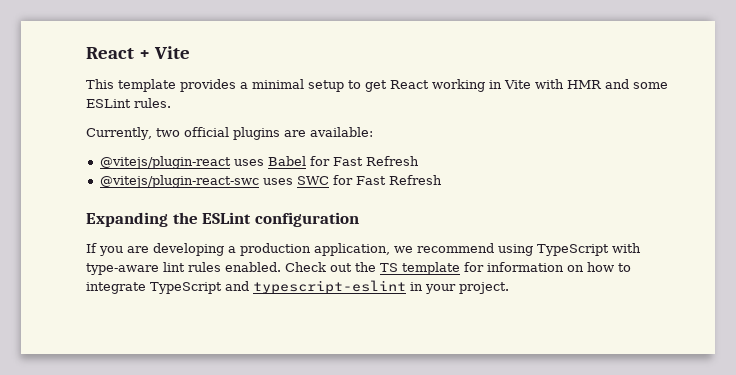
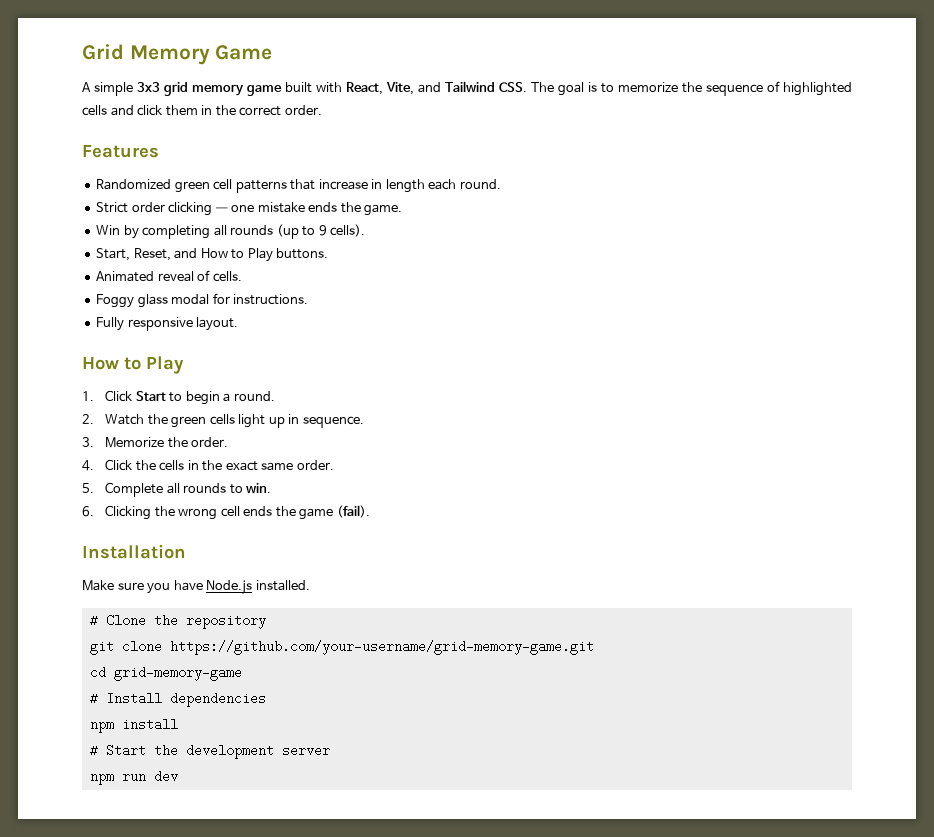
[86,46,191,59] [86,79,668,92] [86,98,171,108] [86,127,373,140] [99,156,419,169] [99,175,442,188] [86,212,359,227] [86,243,641,256] [86,262,631,275] [86,280,509,294] React + Vite // This template provides a minimal setup to get React working in Vite with HMR and some ESLint rules. // Currently, two official plugins are available: // @vitejs/plugin-react uses Babel for Fast Refresh // @vitejs/plugin-react-swc uses SWC for Fast Refresh // Expanding the ESLint configuration // If you are developing a production application, we recommend using TypeScript with type-aware lint rules enabled. Check out the TS template for information on how to integrate TypeScript and typescript-eslint in your project. -> [82,44,273,65] [82,81,852,96] [82,105,322,116] [82,145,159,158] [96,179,501,193] [96,202,403,216] [96,224,366,239] [96,248,329,262] [96,270,242,282] [96,293,309,308] [96,317,239,331] [82,356,184,374] [82,390,275,405] [82,414,364,428] [82,437,229,448] [82,459,334,471] [82,482,272,497] [82,505,370,520] [82,544,186,559] [82,580,310,594] [89,614,266,629] [89,640,594,655] [89,666,242,681] [89,692,266,707] [89,718,178,733] [89,744,330,759] [89,770,178,785] Grid Memory Game // A simple 3x3 grid memory game built with React, Vite, and Tailwind CSS. The goal is to memorize the sequence of highlighted cells and click them in the correct order. // Features // Randomized green cell patterns that increase in length each round. // Strict order clicking — one mistake ends the game. // Win by completing all rounds (up to 9 cells). // Start, Reset, and How to Play buttons. // Animated reveal of cells. // Foggy glass modal for instructions. // Fully responsive layout. // How to Play // 1. Click Start to begin a round. // 2. Watch the green cells light up in sequence. // 3. Memorize the order. // 4. Click the cells in the exact same order. // 5. Complete all rounds to win. // 6. Clicking the wrong cell ends the game (fail). // Installation // Make sure you have Node.js installed. // # Clone the repository // git clone https://github.com/your-username/grid-memory-game.git // cd grid-memory-game // # Install dependencies // npm install // # Start the development server // npm run dev

